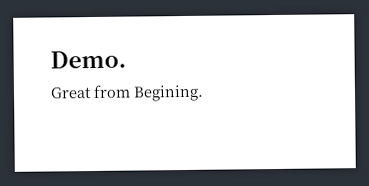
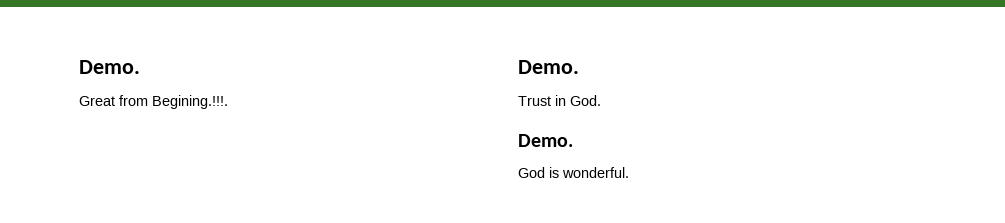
[133,84,204,102] Begining. -> [152,95,228,109] [518,60,579,74] [518,95,601,106] [518,134,573,147] [518,167,629,178] Begining.!!!. // Demo. // Trust in God. // Demo. // God is wonderful.

